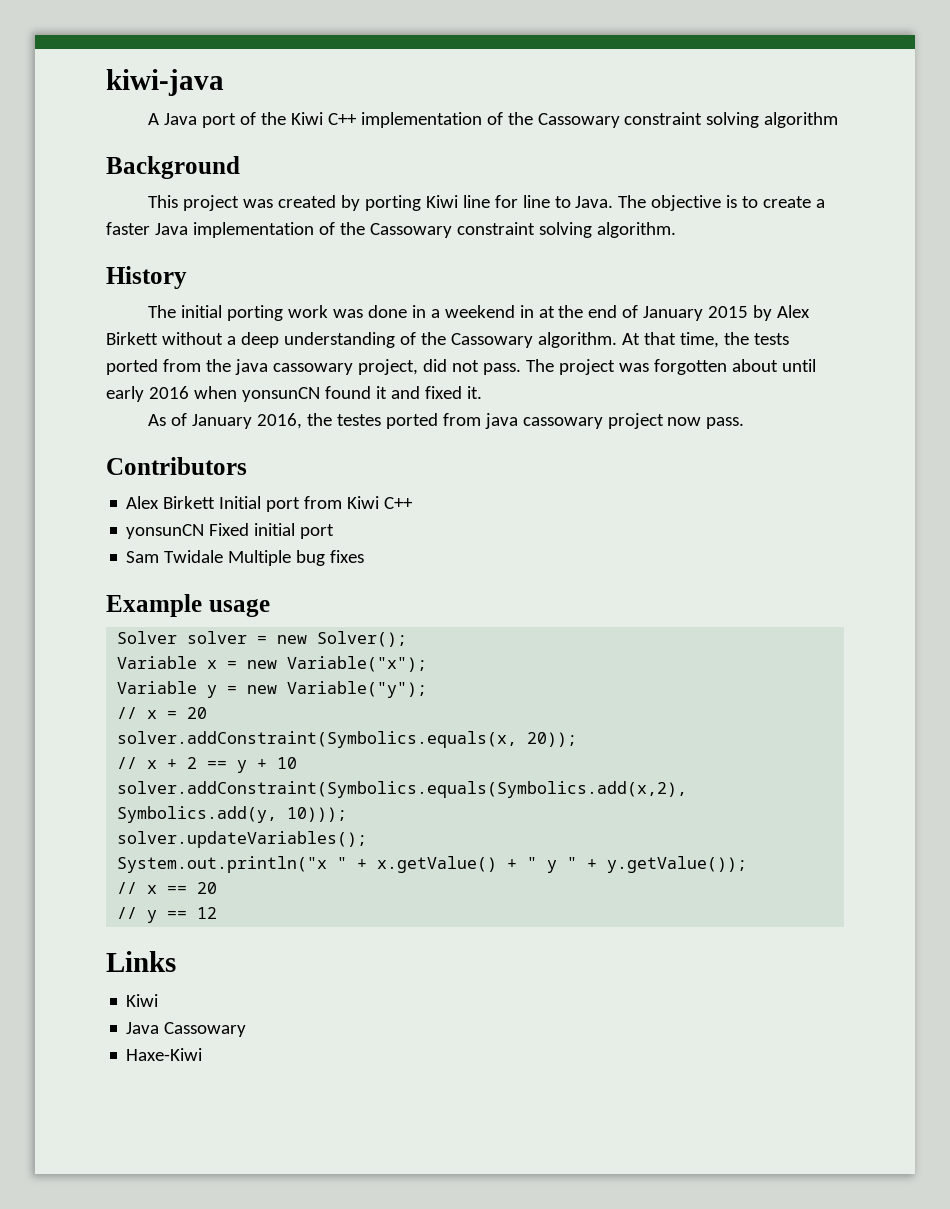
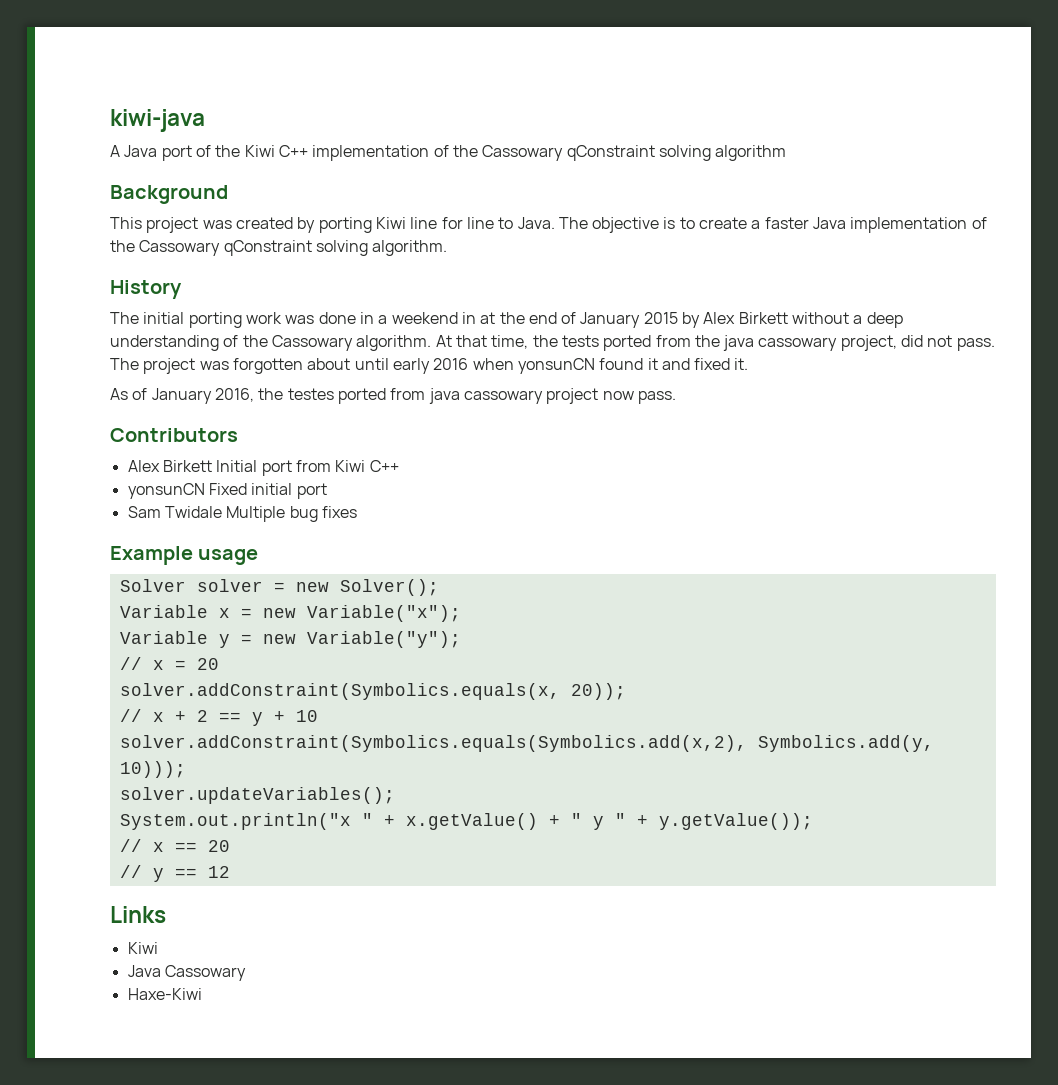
[624,112,703,125] constraint -> [566,145,655,161] qConstraint
[456,222,535,235] constraint -> [223,240,312,256] qConstraint

